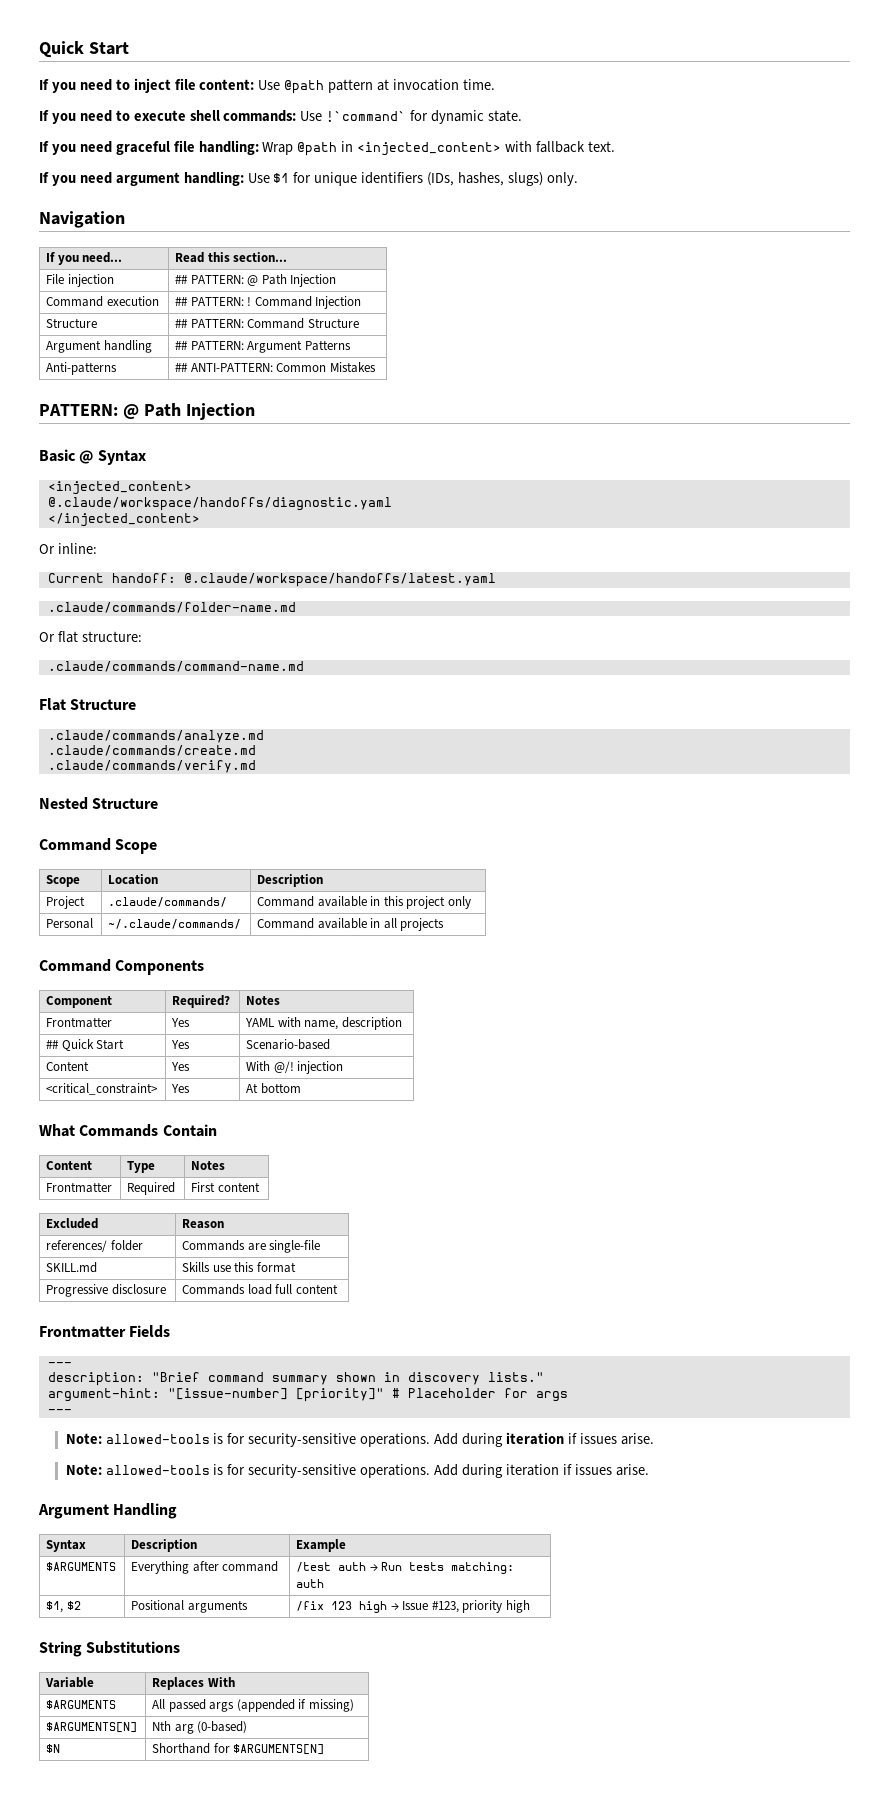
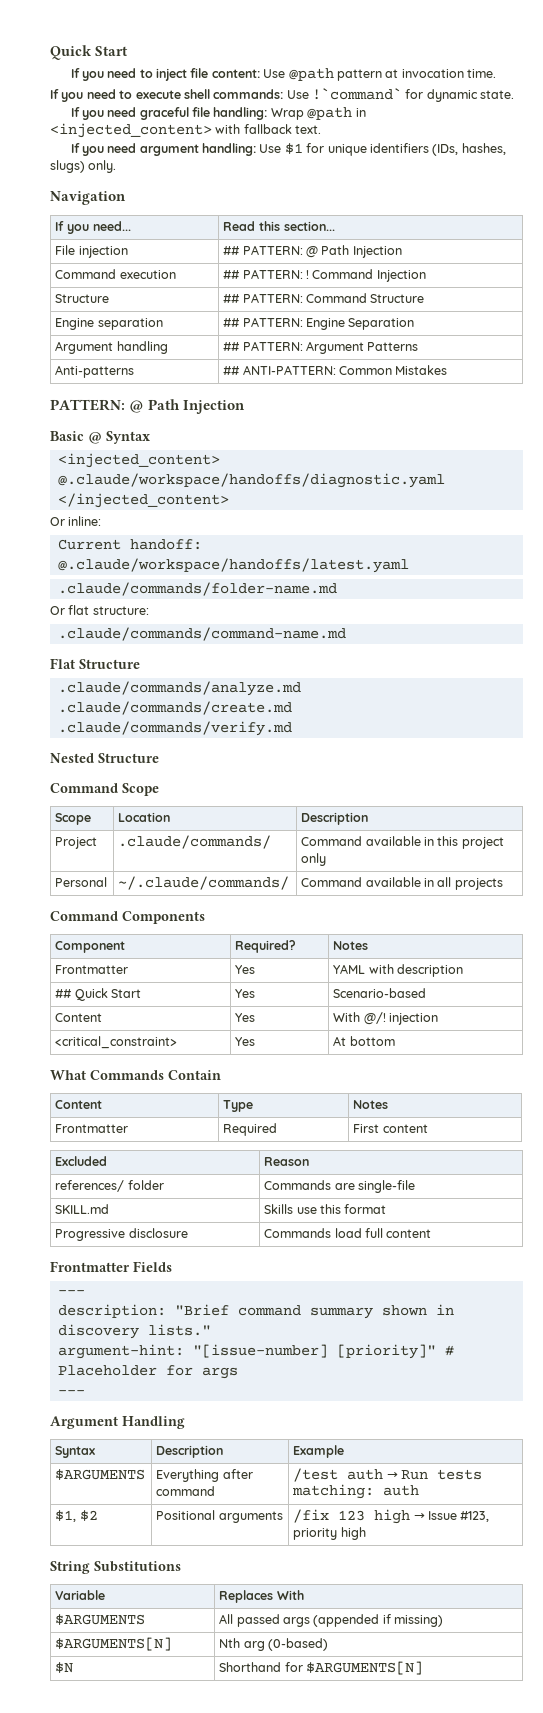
(359, 323) none -> [55,318,163,330] [223,317,415,330] // Engine separation | ## PATTERN: Engine Separation
[304,1020,339,1030] name, -> (394, 969) none
[65,1432,654,1447] [65,1464,649,1478] // Note: allowed-tools is for security-sensitive operations. Add during iteration if issues arise. // Note: allowed-tools is for security-sensitive operations. Add during iteration if issues arise. -> (85, 1392) none

